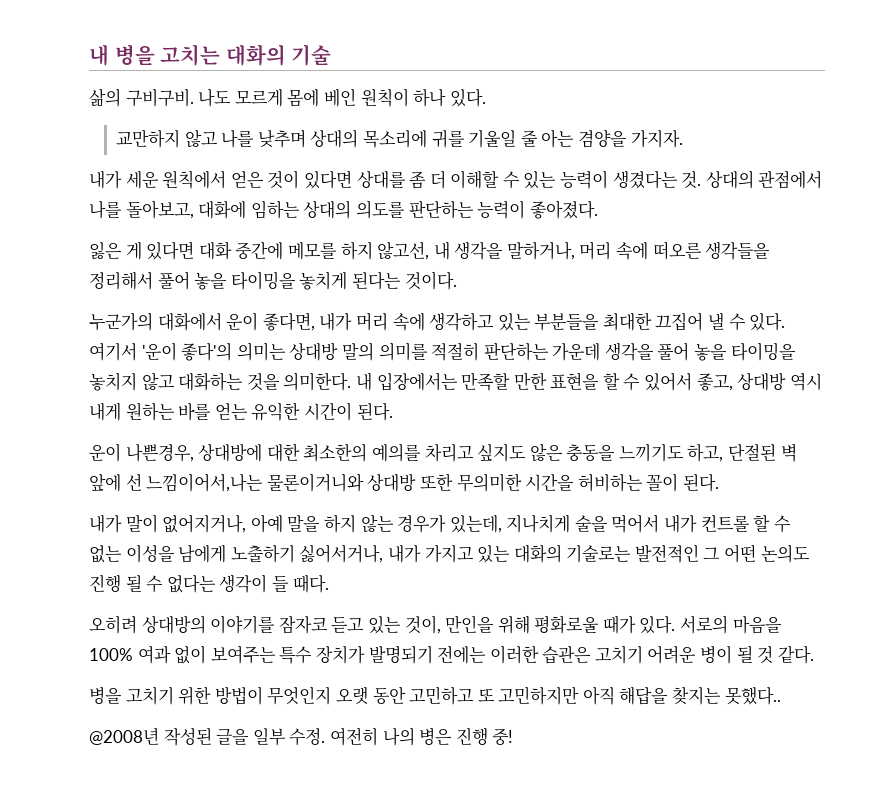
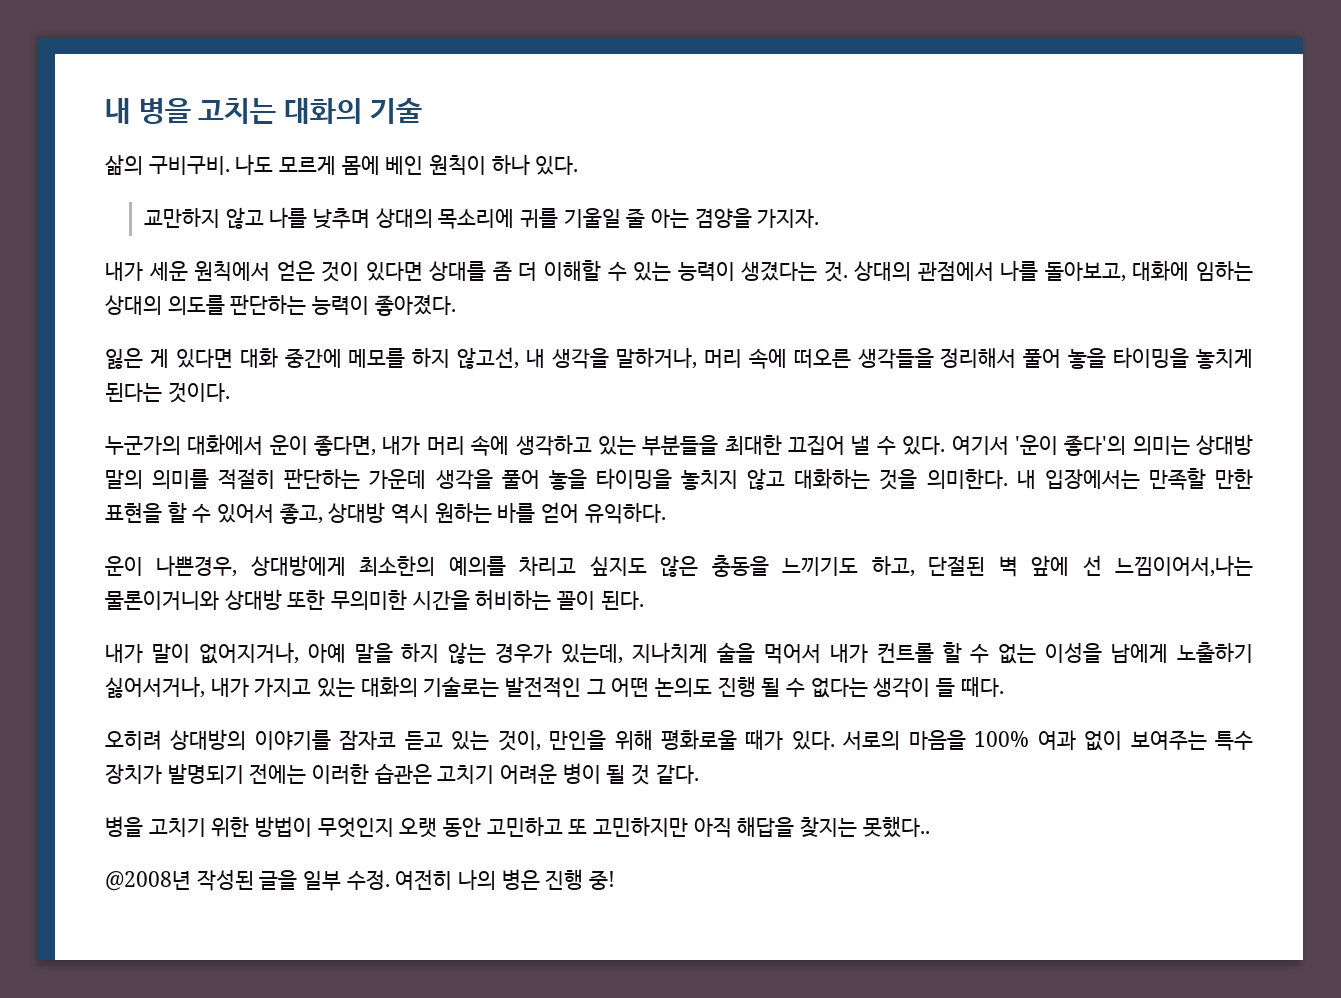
[89,402,121,421] 내게 -> (430, 514) none
[214,402,393,421] 얻는 유익한 시간이 된다. -> [541,502,666,524] 얻어 유익하다.
[198,443,300,462] 상대방에 대한 -> [250,555,346,576] 상대방에게

